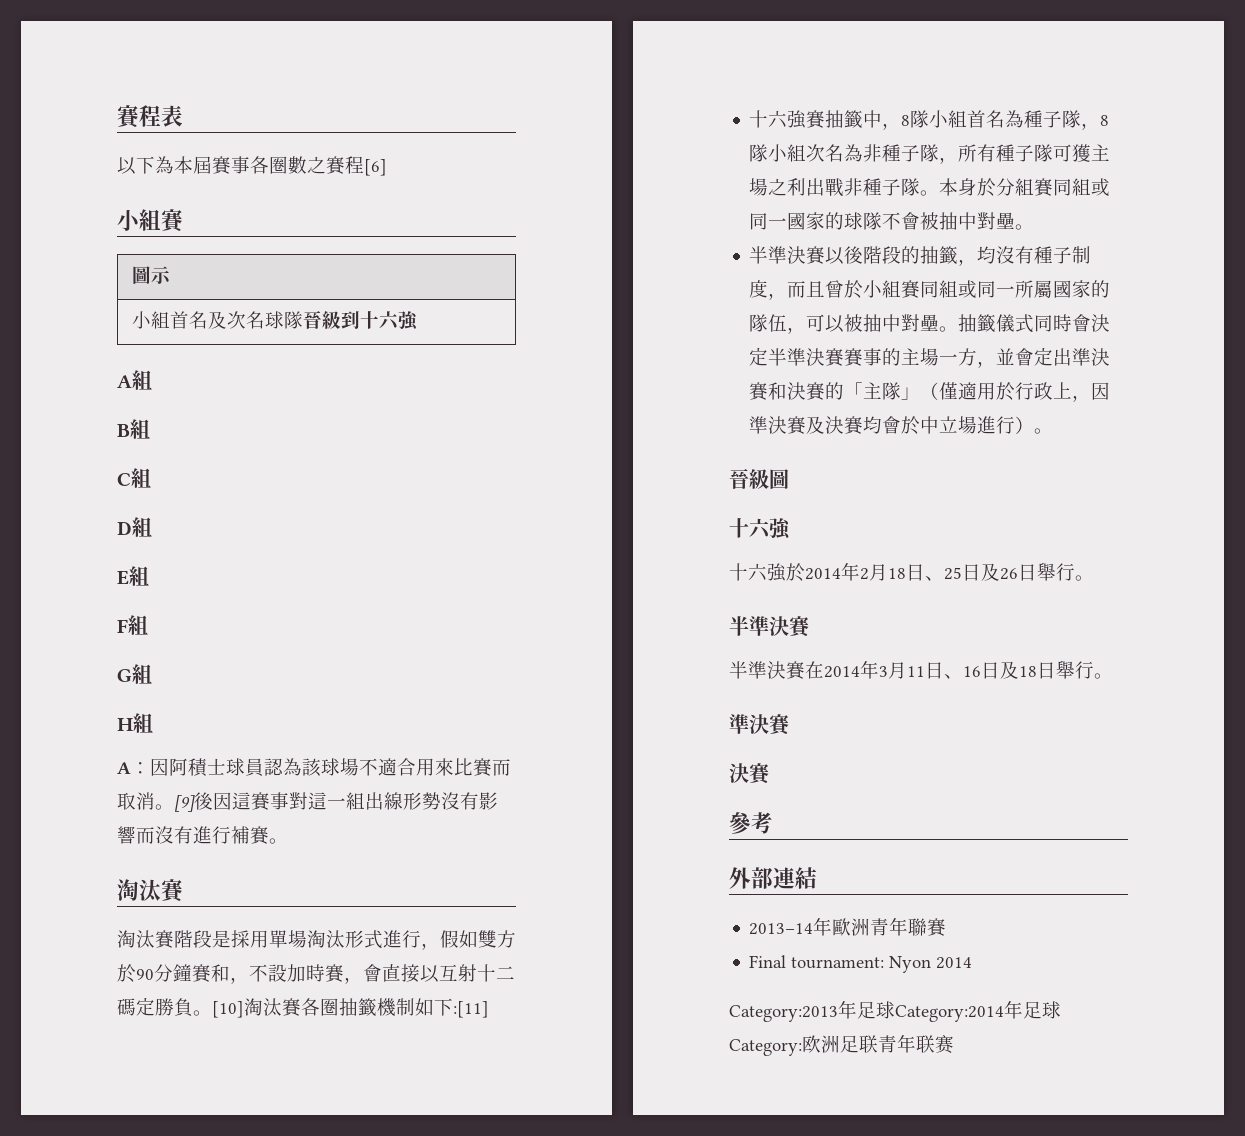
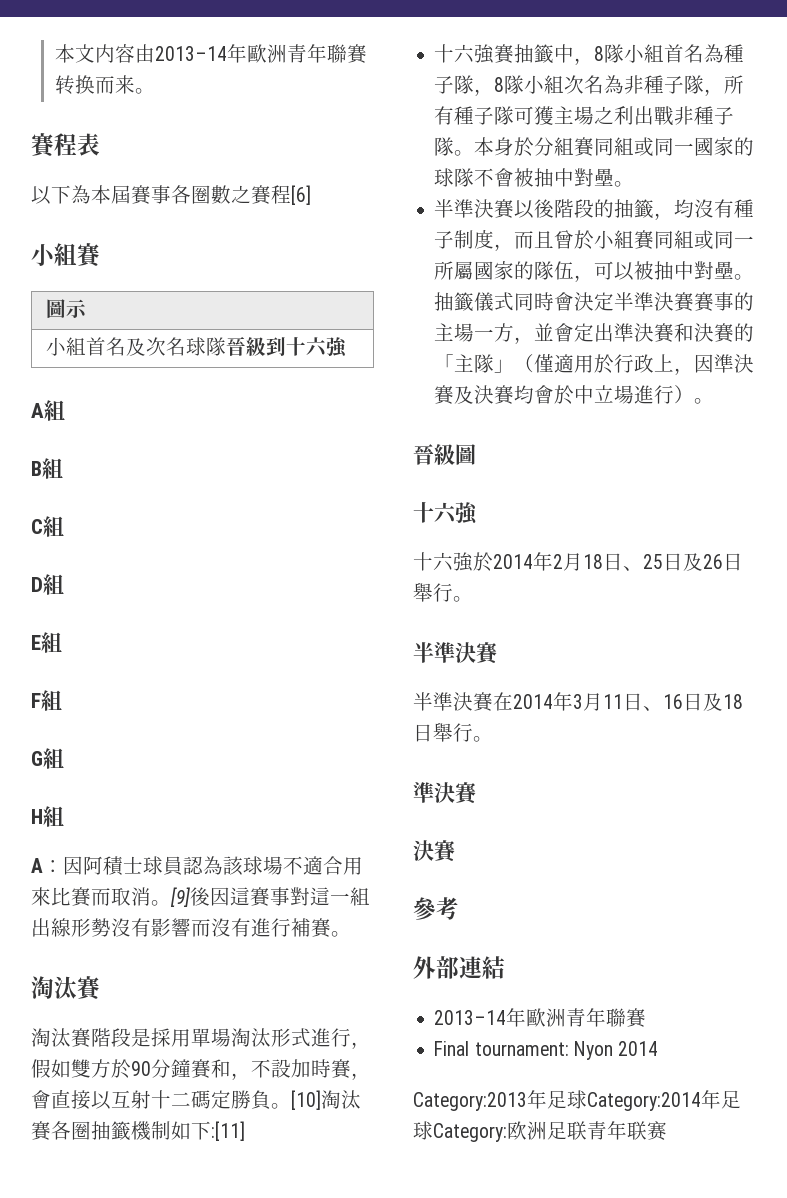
(117, 116) none -> [55,44,369,64] [55,75,156,95] 本文内容由2013–14年歐洲青年聯賽转换而来。 //

